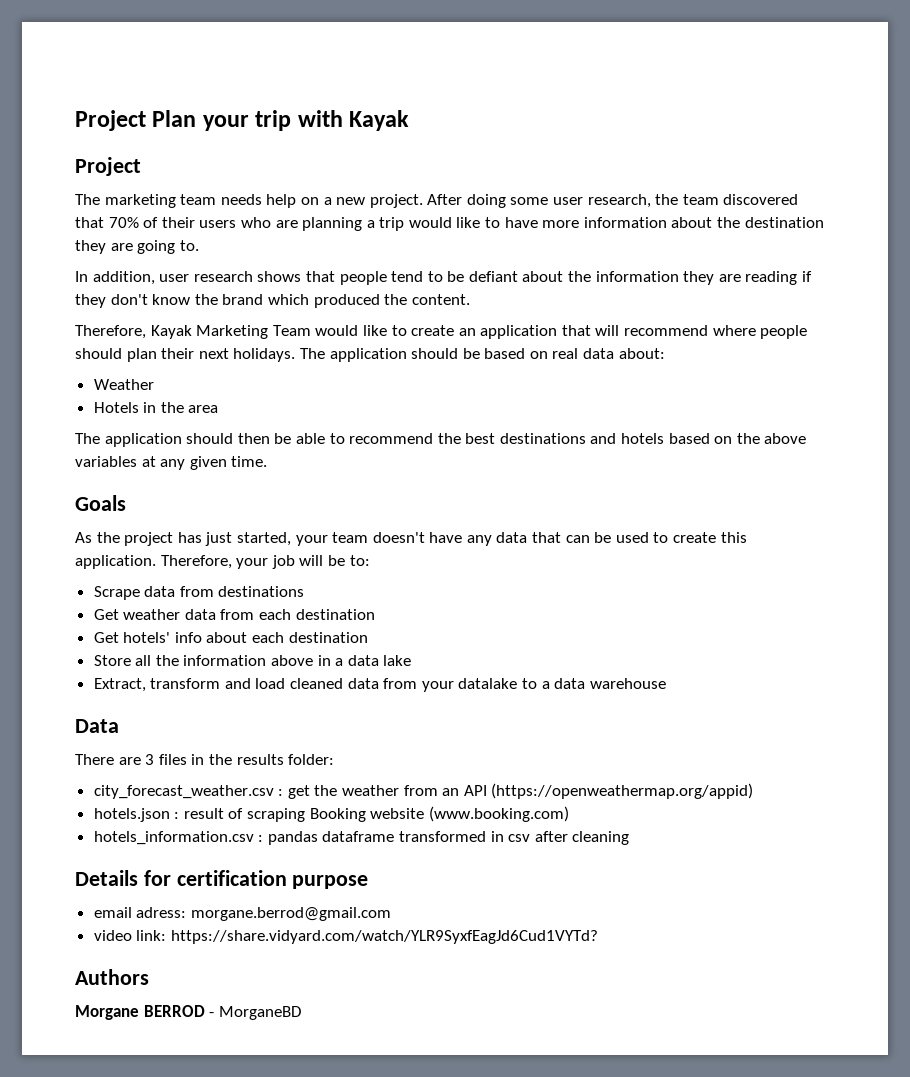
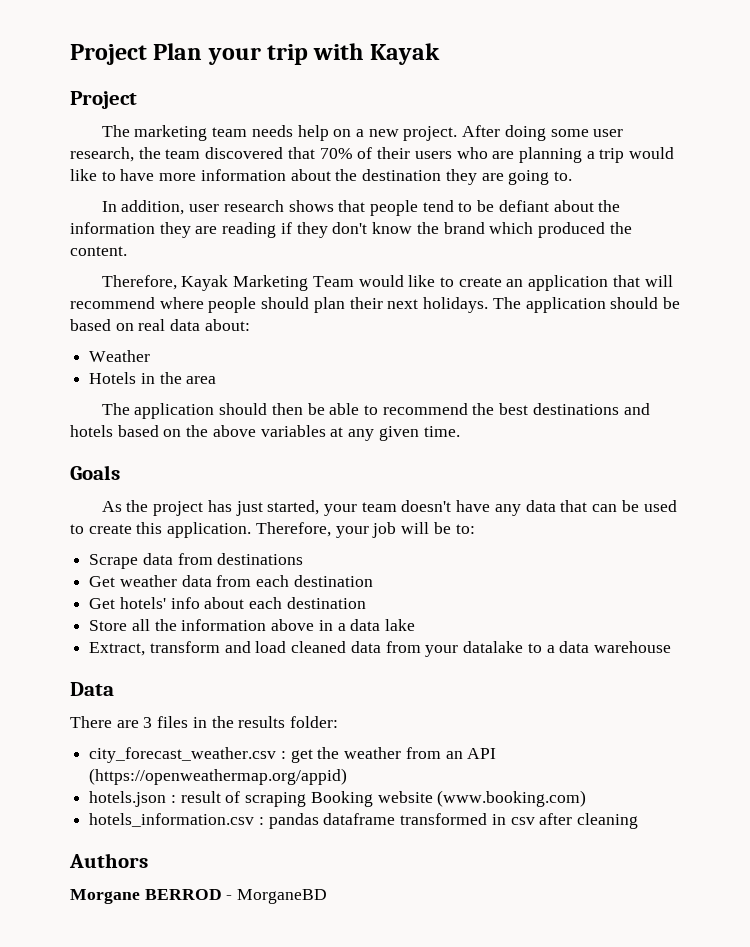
[75,870,369,889] [93,907,391,921] [93,930,598,944] // Details for certification purpose // email adress: morgane.berrod@gmail.com // video link: https://share.vidyard.com/watch/YLR9SyxfEagJd6Cud1VYTd? -> (639, 821) none

